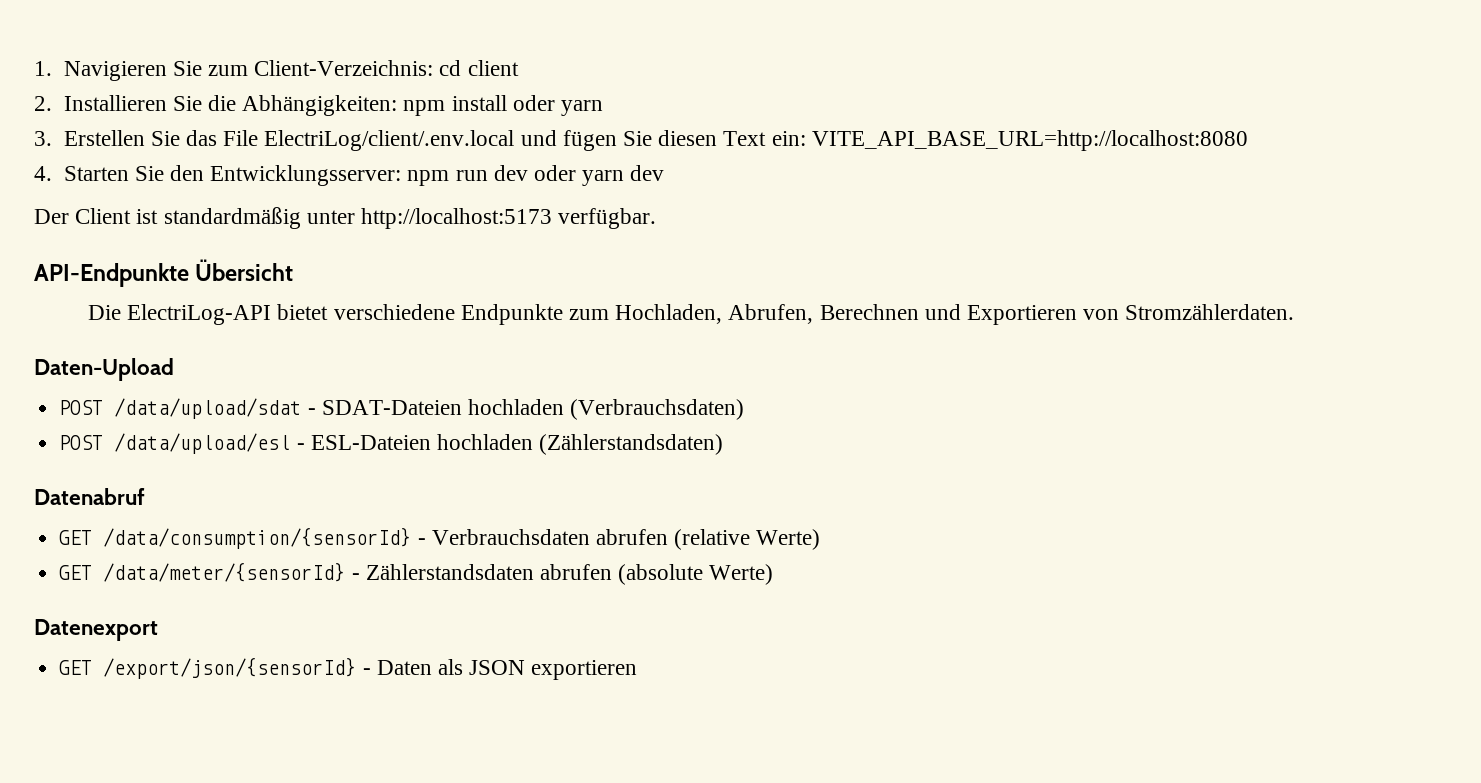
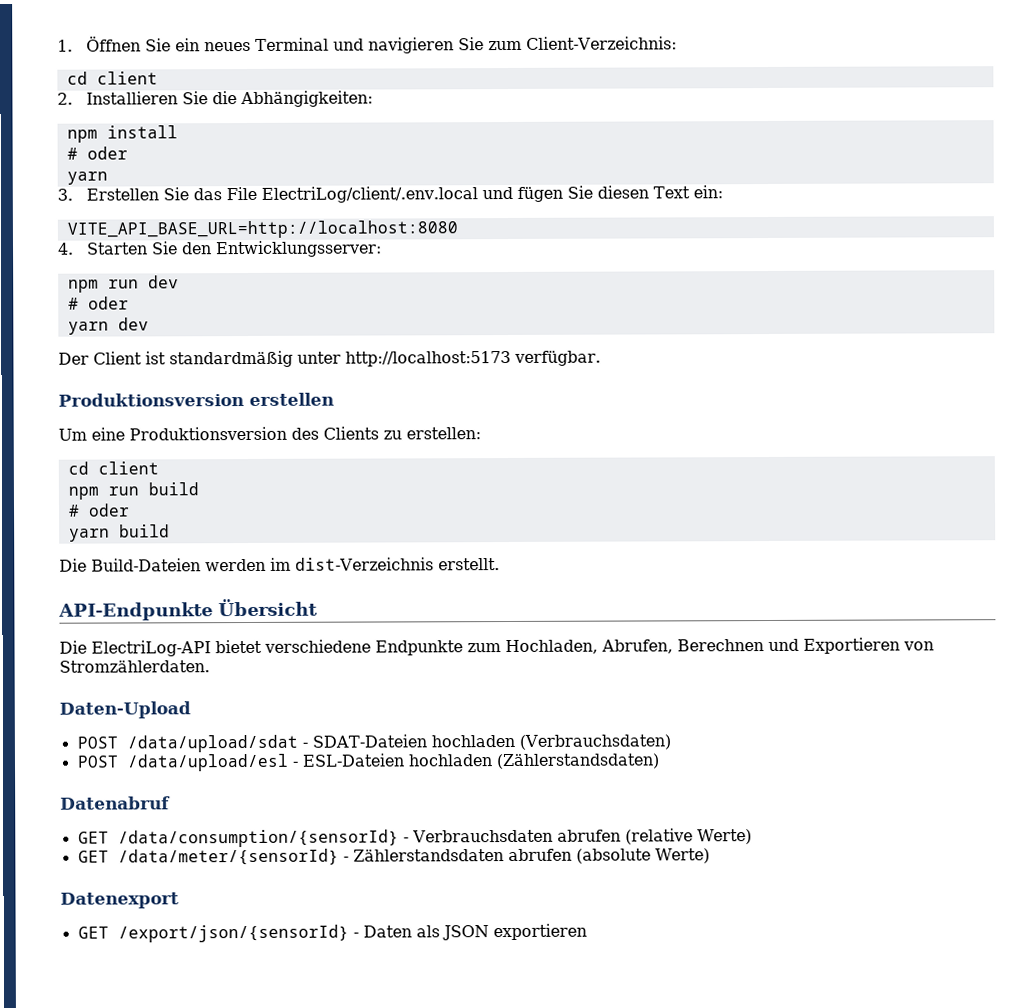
[63,61,167,81] Navigieren -> [86,36,455,54] Öffnen Sie ein neues Terminal und navigieren
(434, 68) none -> (678, 43) //
(398, 105) none -> (374, 99) //
[512,95,555,111] oder -> [66,146,128,160] // # oder //
(806, 138) none -> (724, 192) //
(402, 175) none -> (383, 249) //
[533,165,576,181] oder -> [67,296,129,310] // # oder //
(657, 218) none -> [58,392,334,407] [58,426,481,441] [67,461,159,475] [67,482,199,500] [67,503,130,517] [68,524,170,542] [59,557,500,572] // Produktionsversion erstellen // Um eine Produktionsversion des Clients zu erstellen: // cd client // npm run build // # oder // yarn build // Die Build-Dateien werden im dist-Verzeichnis erstellt.

